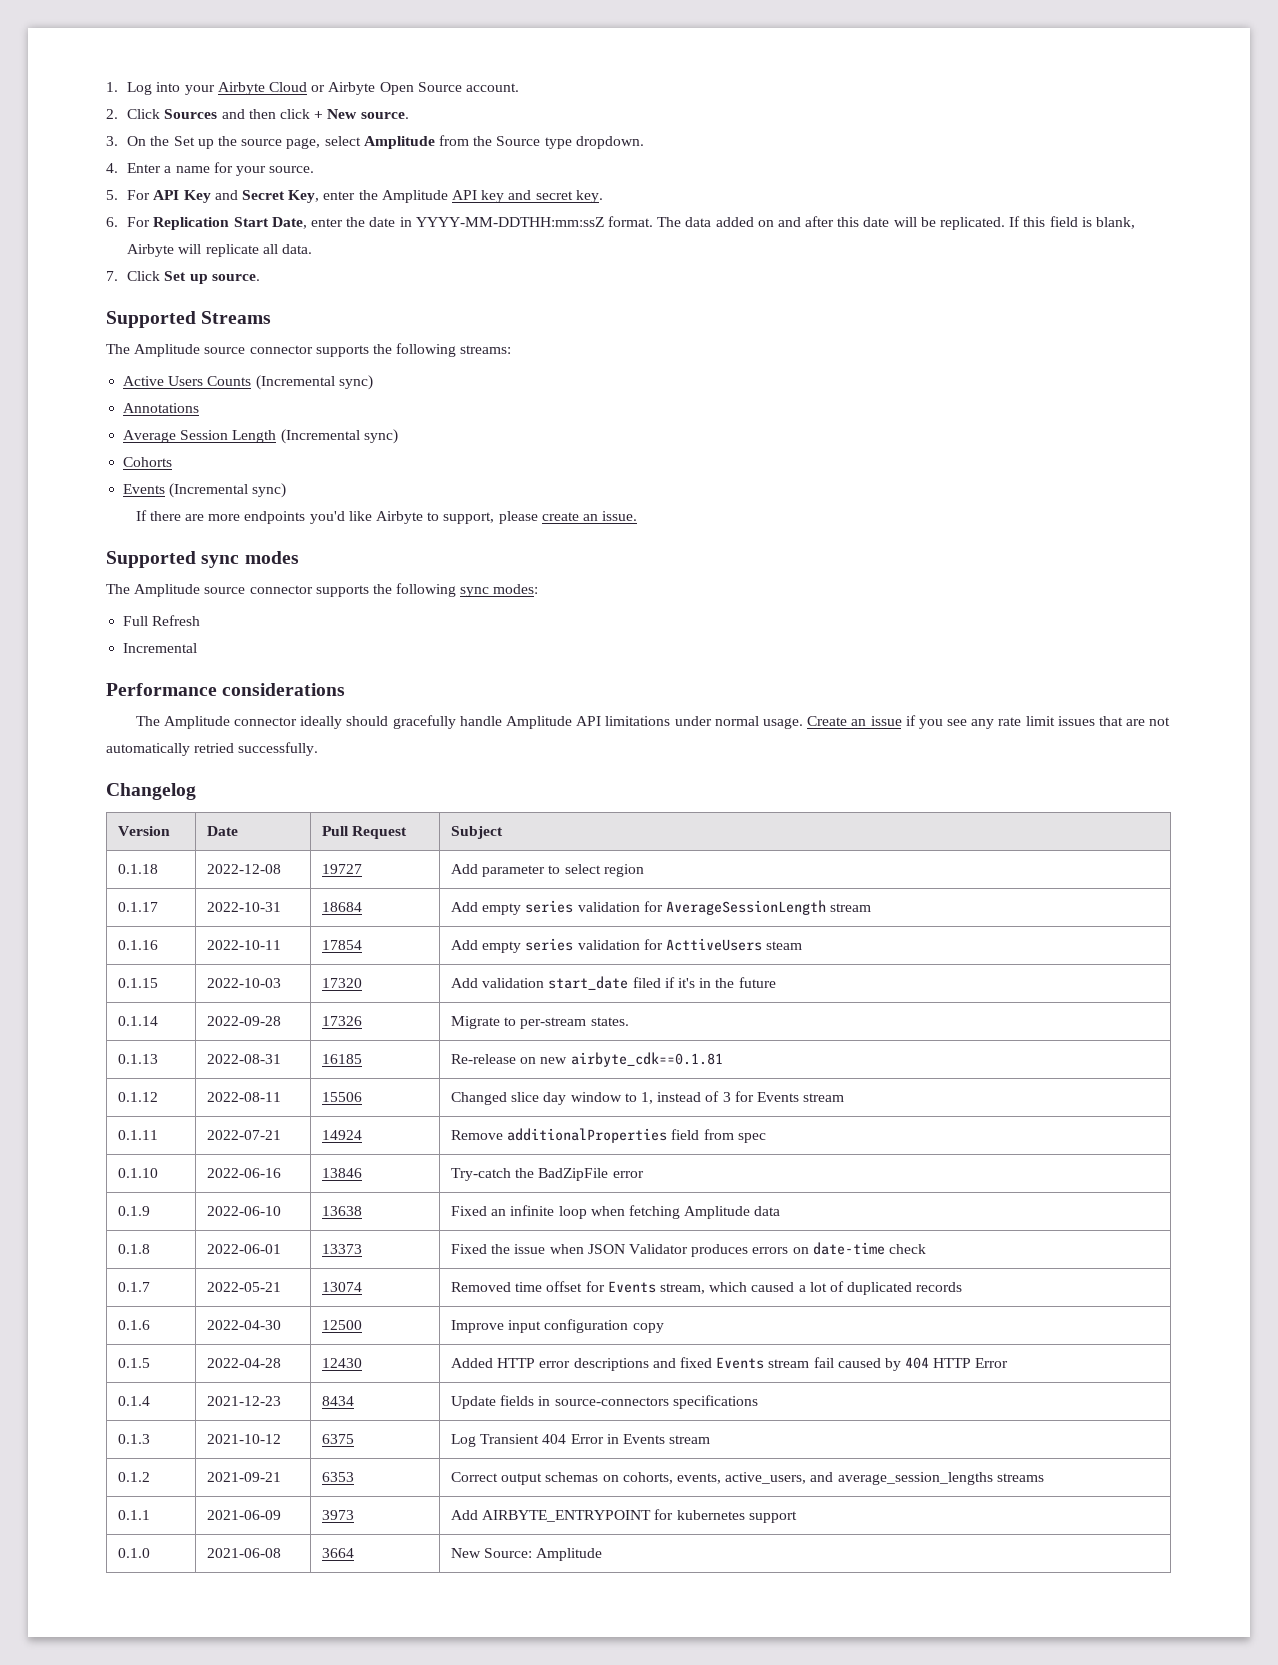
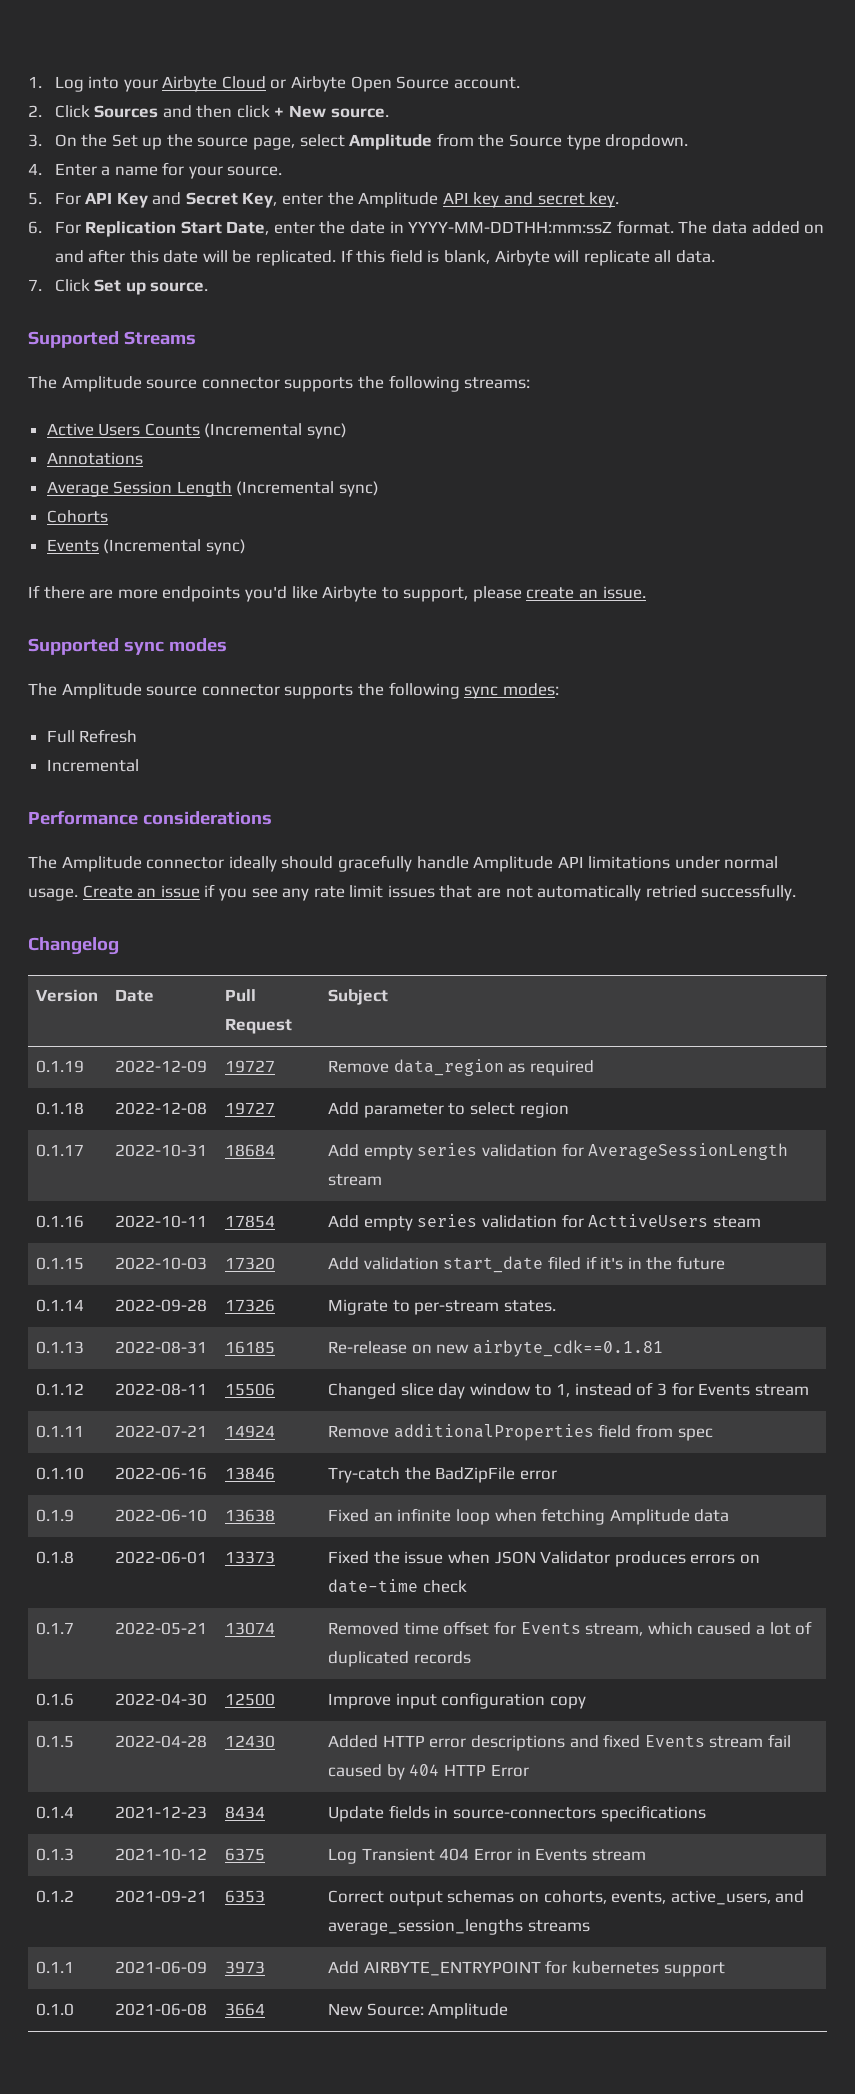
(504, 832) none -> [36,1060,85,1073] [115,1060,208,1073] [225,1060,276,1073] [328,1059,595,1076] // 0.1.19 | 2022-12-09 | 19727 | Remove data_region as required

